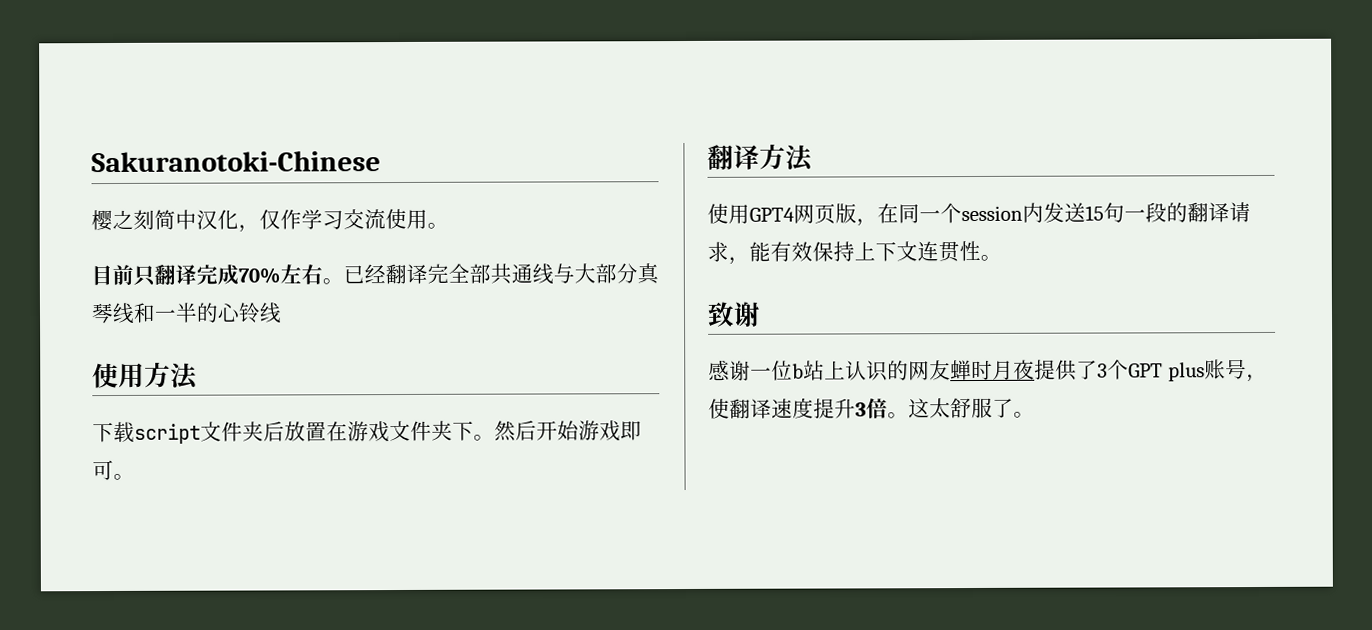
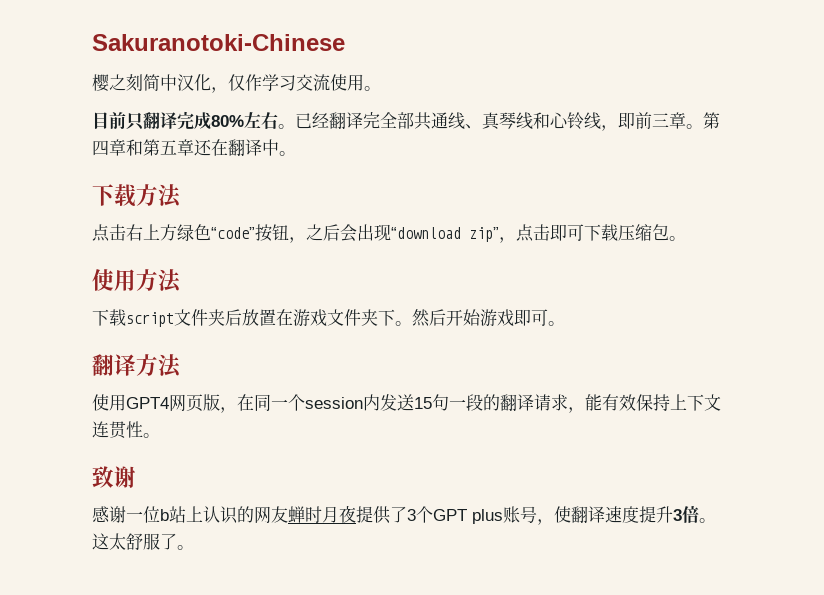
[238,267,281,284] 70% -> [211,115,244,127] 80%
[553,263,638,284] 与大部分 -> [465,124,482,129] 、
[154,302,219,323] 一半的 -> (550, 120) none
(282, 313) none -> [601,112,720,131] [92,139,296,156] [92,184,182,208] [92,224,686,243] ，即前三章。第四章和第五章还在翻译中。 // 下载方法 // 点击右上方绿色“code”按钮，之后会出现“download zip”，点击即可下载压缩包。

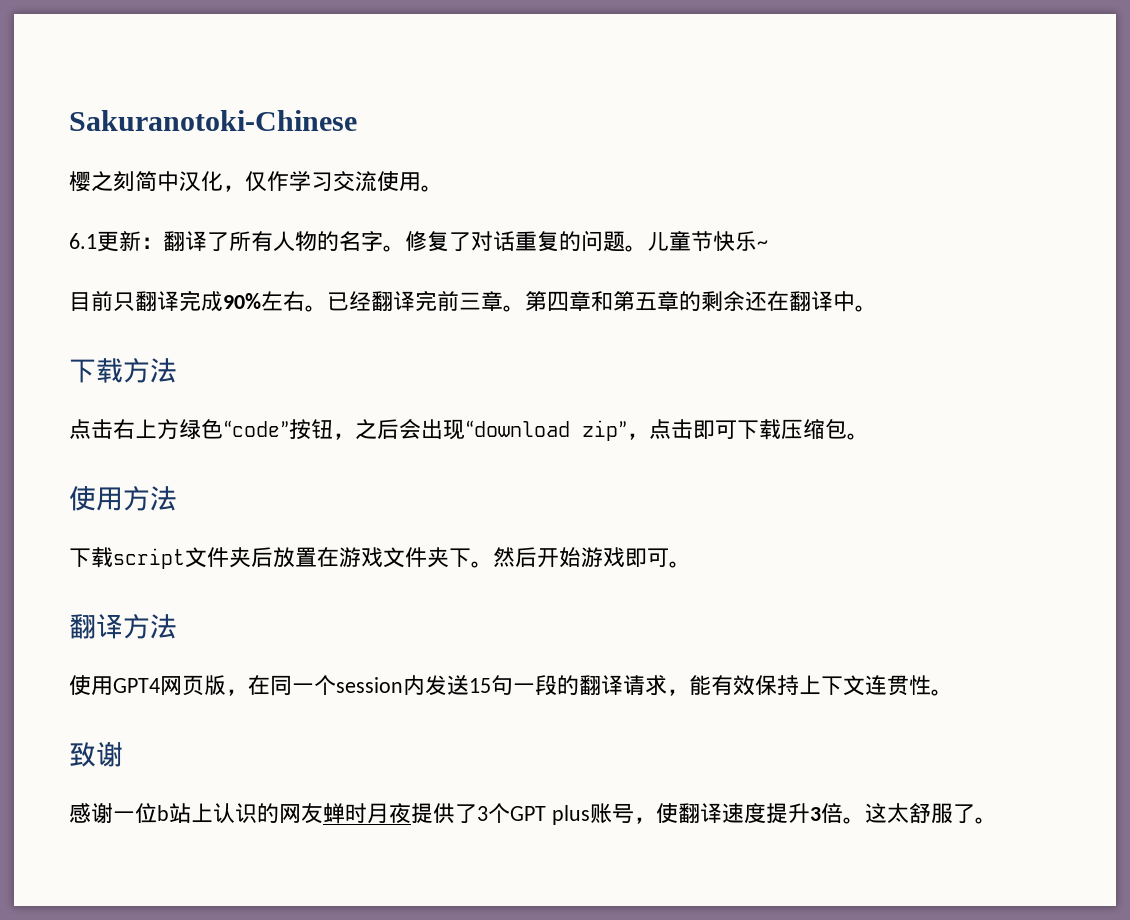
(381, 88) none -> [69,230,768,252] // 6.1更新：翻译了所有人物的名字。修复了对话重复的问题。儿童节快乐~
[211,115,244,127] 80% -> [223,293,261,309] 90%
[380,112,635,131] 全部共通线、真琴线和心铃线，即 -> (437, 300) none
(194, 147) none -> [679,291,745,311] 的剩余

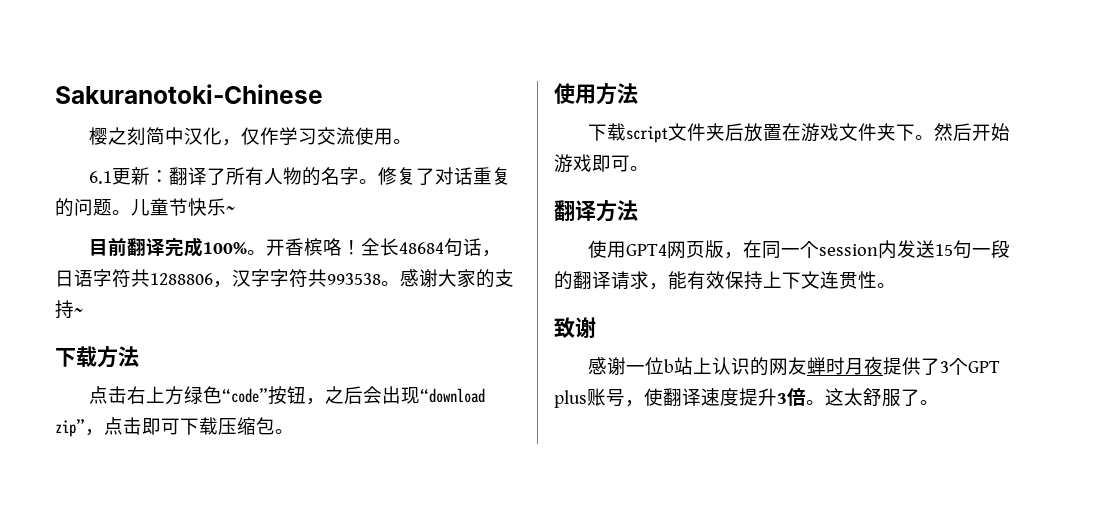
[113,292,135,311] 只 -> (127, 247) none
[223,290,877,312] 90%左右。已经翻译完前三章。第四章和第五章的剩余还在翻译中。 -> [202,238,501,257] [55,269,514,288] [55,300,83,319] 100%。开香槟咯！全长48684句话，日语字符共1288806，汉字字符共993538。感谢大家的支持~

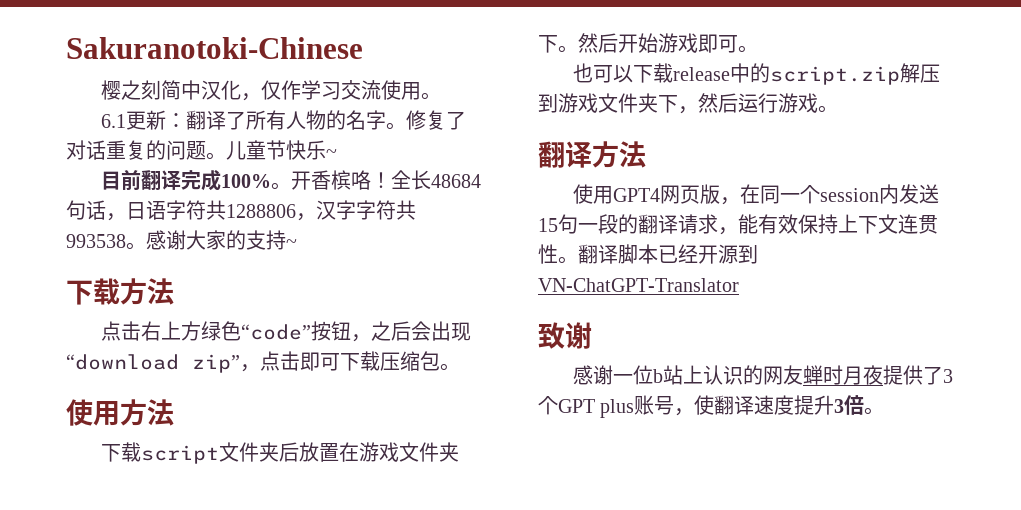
(649, 168) none -> [573,63,941,85] [538,93,838,114] // 也可以下载release中的script.zip解压到游戏文件夹下，然后运行游戏。
(896, 285) none -> [578,244,758,264] [538,278,739,292] 翻译脚本已经开源到VN-ChatGPT-Translator
[825,388,939,407] 这太舒服了。 -> (885, 411) none

